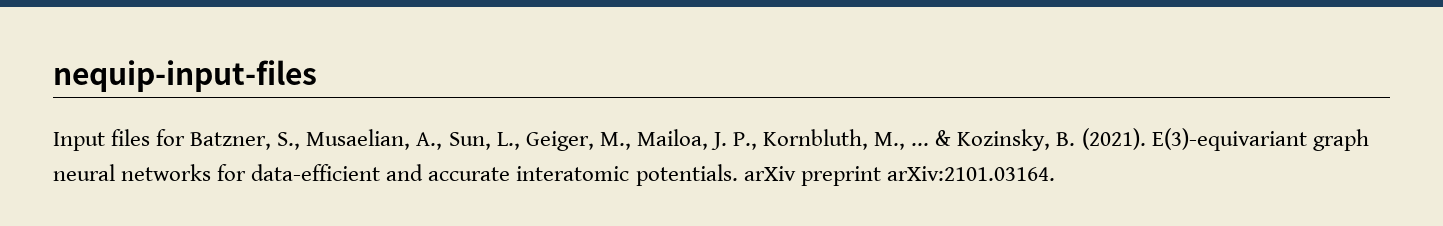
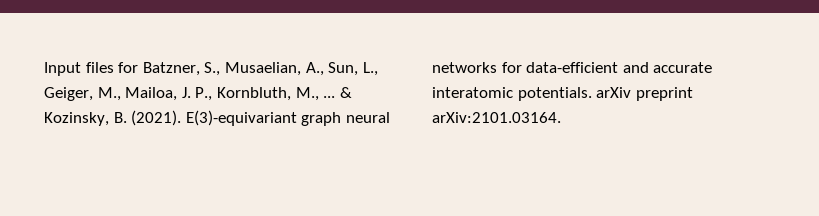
[53,60,317,92] nequip-input-files // -> (44, 69) none

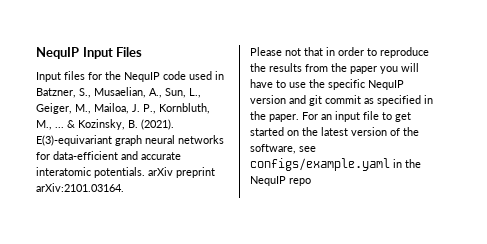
[44,62,139,76] Input files for -> [36,47,143,59] [36,71,224,82] NequIP Input Files // Input files for the NequIP code used in
(561, 117) none -> [250,47,429,58] [250,63,419,74] [250,79,404,90] [250,95,433,106] [250,111,411,122] [250,127,419,136] [250,144,316,154] [250,158,421,171] [250,176,311,186] // Please not that in order to reproduce the results from the paper you will have to use the specific NequIP version and git commit as specified in the paper. For an input file to get started on the latest version of the software, see configs/example.yaml in the NequIP repo

